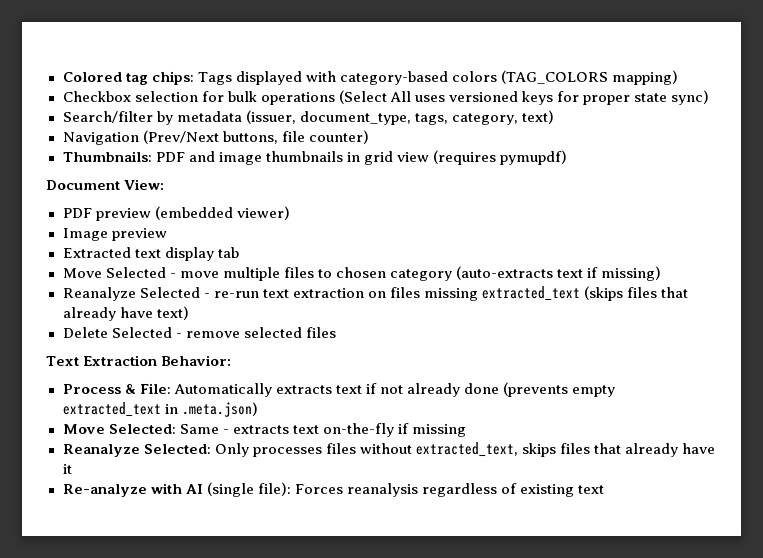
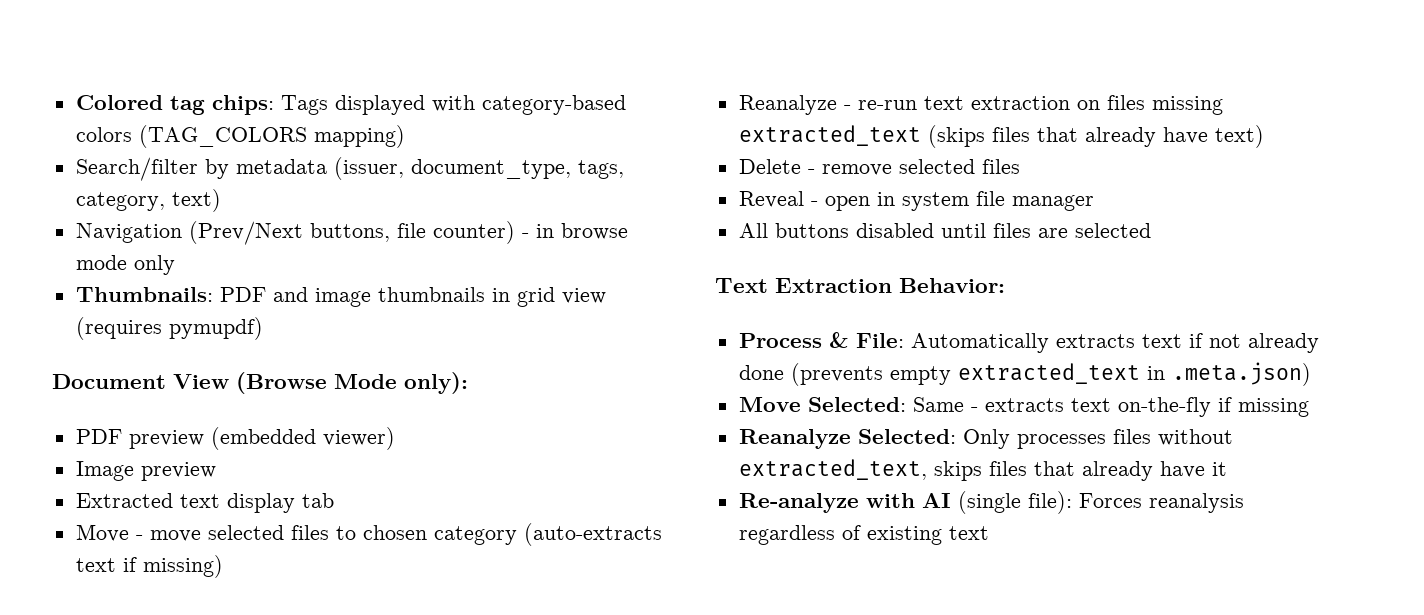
[62,90,710,105] // Checkbox selection for bulk operations (Select All uses versioned keys for proper state sync) -> (405, 136) none
(369, 137) none -> [521,223,628,240] [75,255,175,275] - in browse mode only
[124,179,165,190] View: -> [173,372,468,394] View (Browse Mode only):
[105,267,166,278] Selected -> (129, 533) none
[222,267,280,281] multiple -> [207,525,284,540] selected
[139,287,200,298] Selected -> (837, 105) none
[111,327,172,338] Selected -> (801, 166) none
(336, 332) none -> [738,191,1094,211] [738,223,1151,238] // Reveal - open in system file manager // All buttons disabled until files are selected

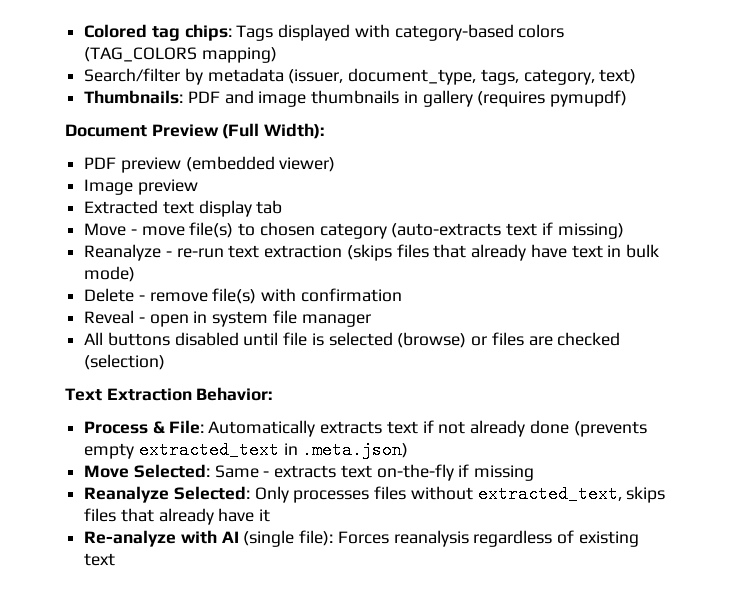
[75,221,628,245] [75,255,175,275] // Navigation (Prev/Next buttons, file counter) - in browse mode only -> (637, 76) none
[516,287,606,307] grid view -> [422,90,473,107] gallery
[173,372,468,394] View (Browse Mode only): -> [151,123,325,139] Preview (Full Width):
[207,525,329,540] selected files -> [189,222,234,238] file(s)
[1076,95,1223,115] [738,125,921,146] on files missing extracted_text -> (343, 251) none
[1214,125,1264,148] text) -> [571,244,659,258] [84,266,136,282] text in bulk mode)
[898,159,1020,174] selected files -> [212,288,402,304] file(s) with confirmation
[992,223,1151,238] files are selected -> [283,332,621,348] [84,354,166,370] file is selected (browse) or files are checked (selection)

